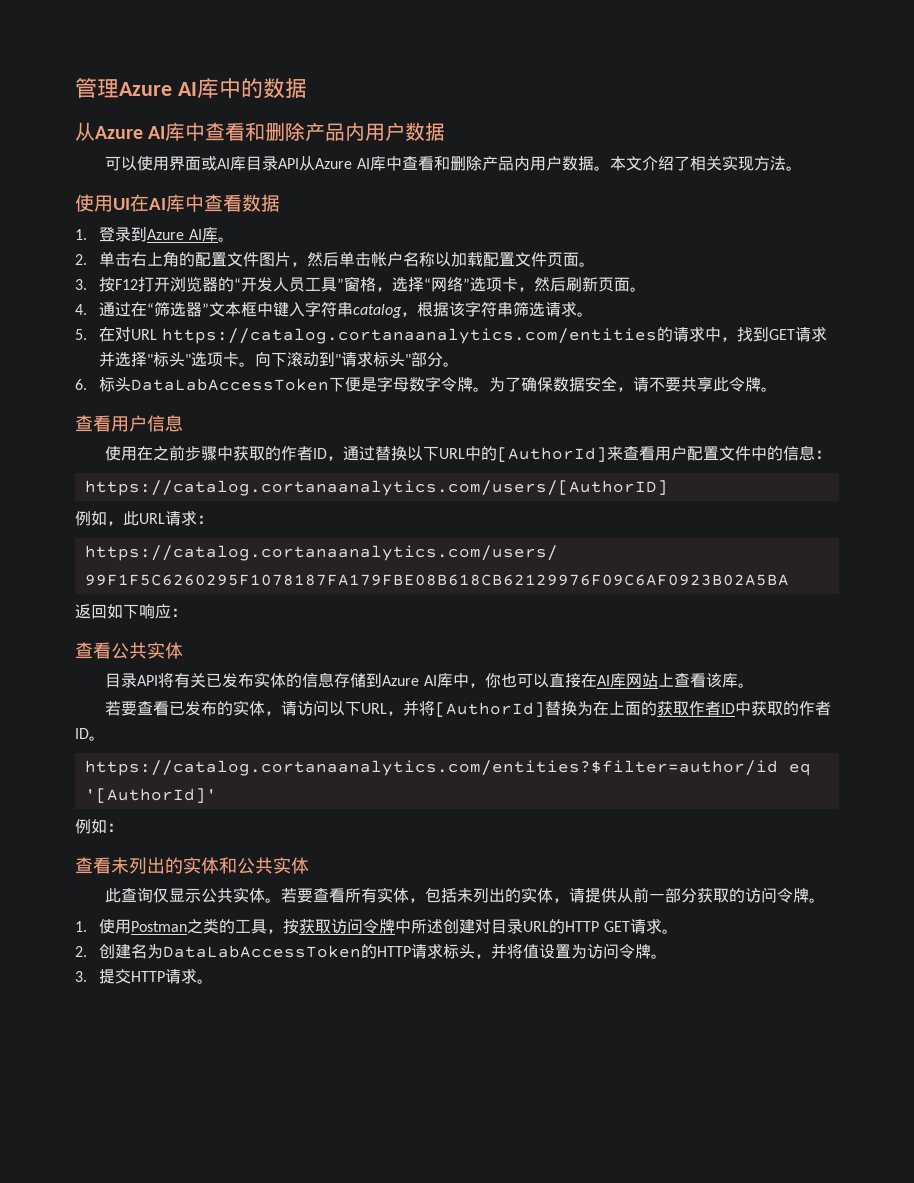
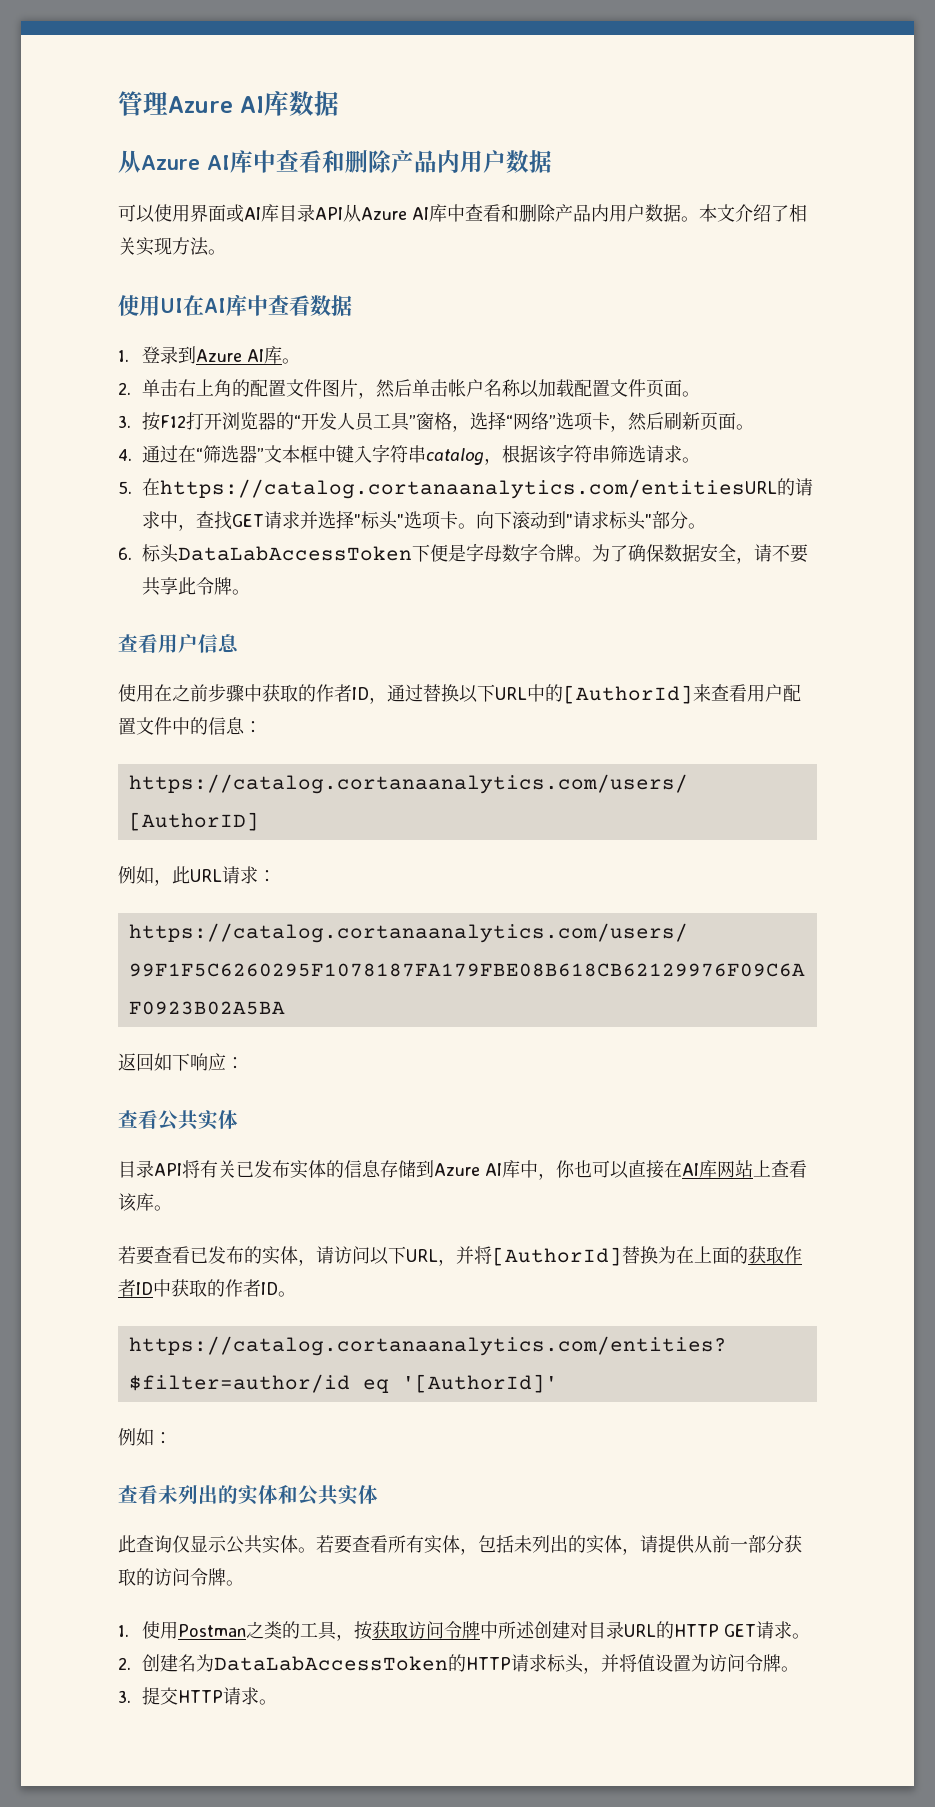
[218,78,263,99] 中的 -> (289, 103) none
[115,327,657,344] 对URL https://catalog.cortanaanalytics.com/entities -> [160,479,778,499] https://catalog.cortanaanalytics.com/entitiesURL
[736,327,769,342] 找到 -> [196,511,233,530] 查找

